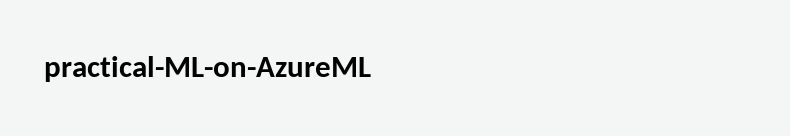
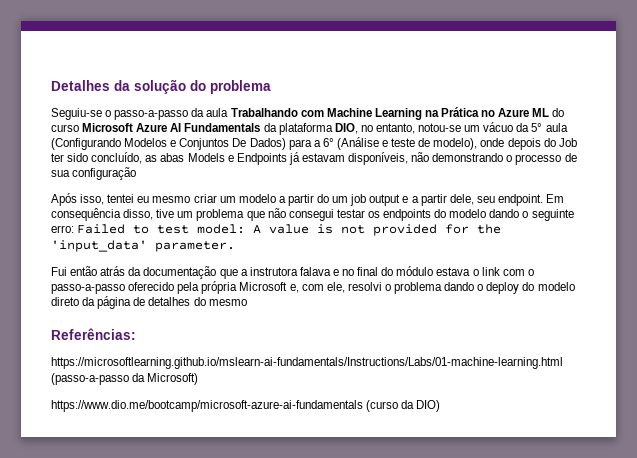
[44,56,371,82] practical-ML-on-AzureML -> [51,79,271,94] [51,107,565,120] [51,122,568,135] [51,137,577,150] [51,152,577,165] [51,167,137,180] [51,193,565,206] [51,208,574,221] [51,224,502,236] [51,240,235,252] [51,266,534,279] [51,281,575,294] [51,296,247,309] [51,328,136,340] [51,357,563,369] [51,373,199,385] [51,400,441,412] Detalhes da solução do problema // Seguiu-se o passo-a-passo da aula Trabalhando com Machine Learning na Prática no Azure ML do curso Microsoft Azure AI Fundamentals da plataforma DIO, no entanto, notou-se um vácuo da 5° aula (Configurando Modelos e Conjuntos De Dados) para a 6° (Análise e teste de modelo), onde depois do Job ter sido concluído, as abas Models e Endpoints já estavam disponíveis, não demonstrando o processo de sua configuração // Após isso, tentei eu mesmo criar um modelo a partir do um job output e a partir dele, seu endpoint. Em consequência disso, tive um problema que não consegui testar os endpoints do modelo dando o seguinte erro: Failed to test model: A value is not provided for the 'input_data' parameter. // Fui então atrás da documentação que a instrutora falava e no final do módulo estava o link com o passo-a-passo oferecido pela própria Microsoft e, com ele, resolvi o problema dando o deploy do modelo direto da página de detalhes do mesmo // Referências: // https://microsoftlearning.github.io/mslearn-ai-fundamentals/Instructions/Labs/01-machine-learning.html (passo-a-passo da Microsoft) // https://www.dio.me/bootcamp/microsoft-azure-ai-fundamentals (curso da DIO)

